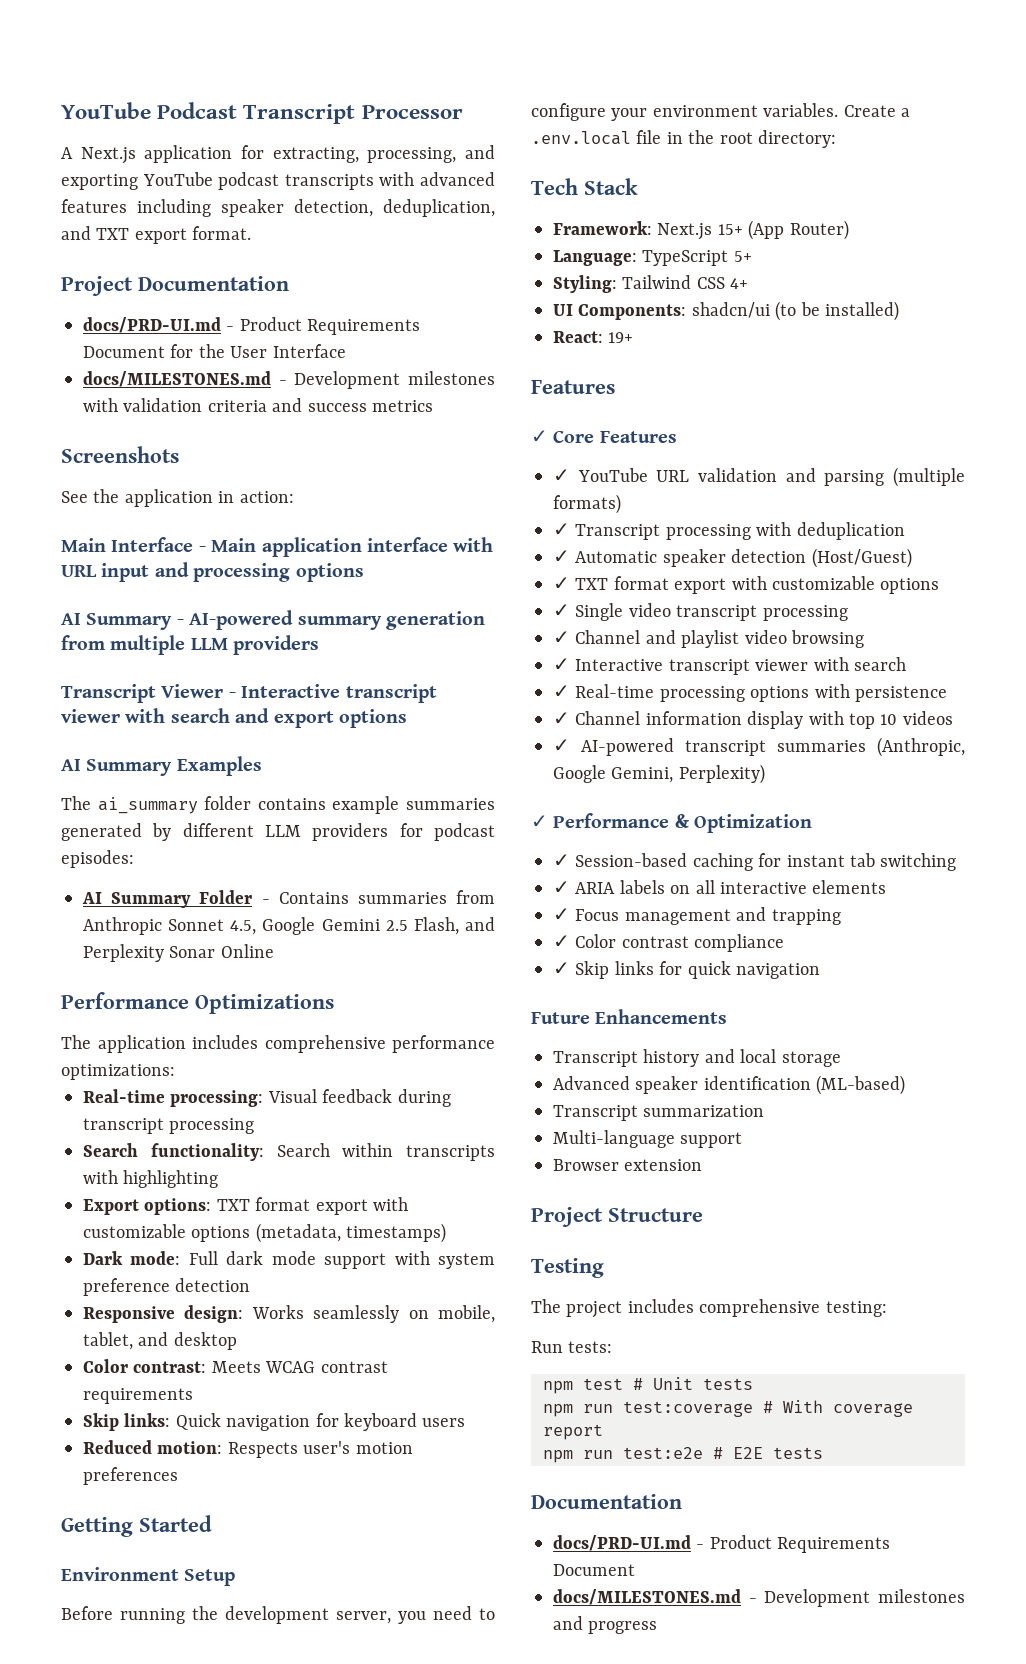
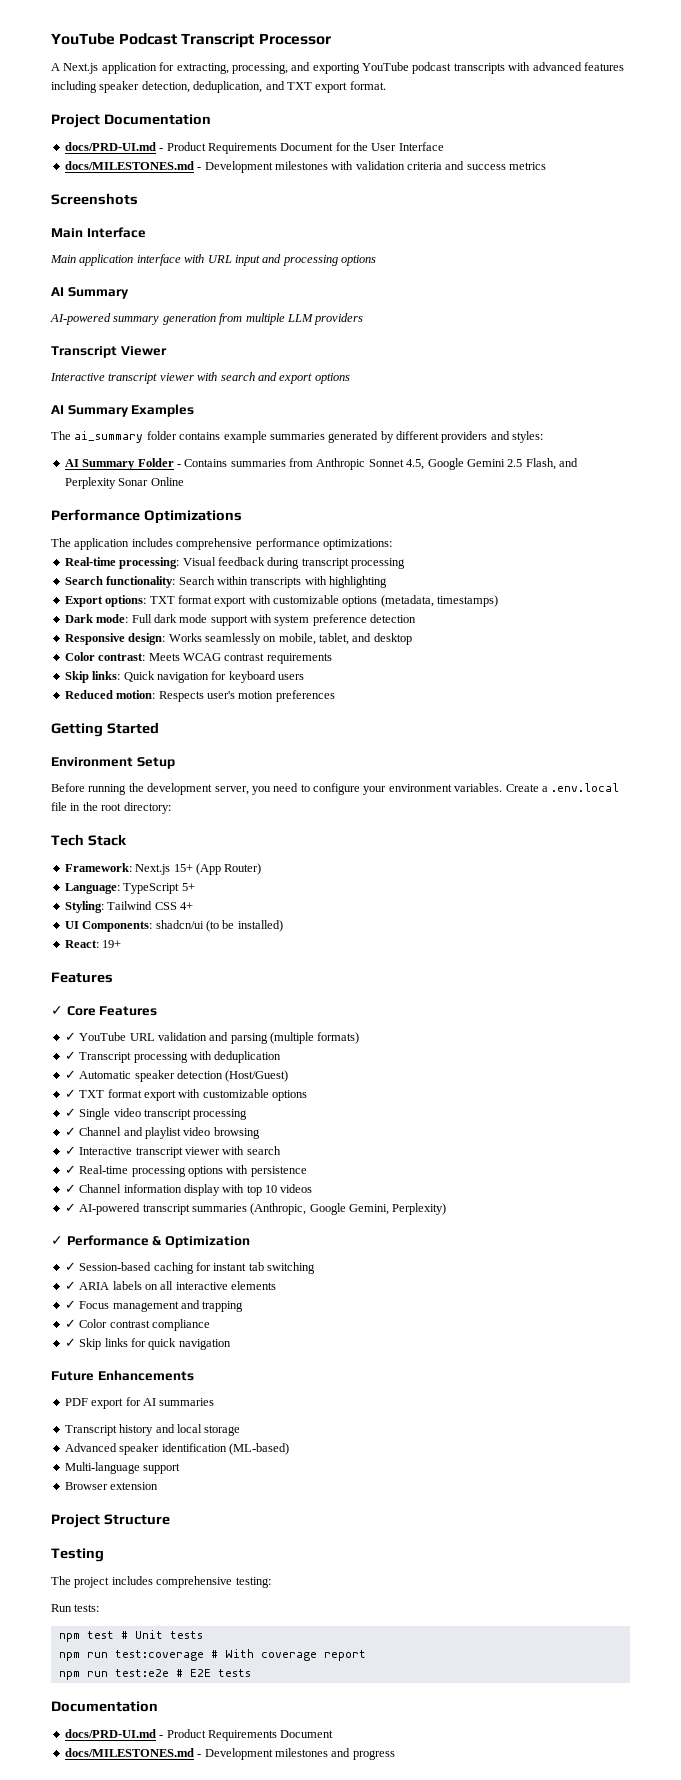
[61,489,294,507] // See the application in action: -> (138, 199) none
[198,546,206,552] - -> (146, 232) //
[176,619,184,625] - -> (129, 293) //
[228,692,236,698] - -> (167, 351) //
[265,823,495,841] [61,850,134,868] LLM providers for podcast episodes: -> [441,431,544,443] providers and styles:
(728, 1016) none -> [64,1397,215,1409] // PDF export for AI summaries
[553,1105,765,1121] // Transcript summarization -> (289, 1449) none

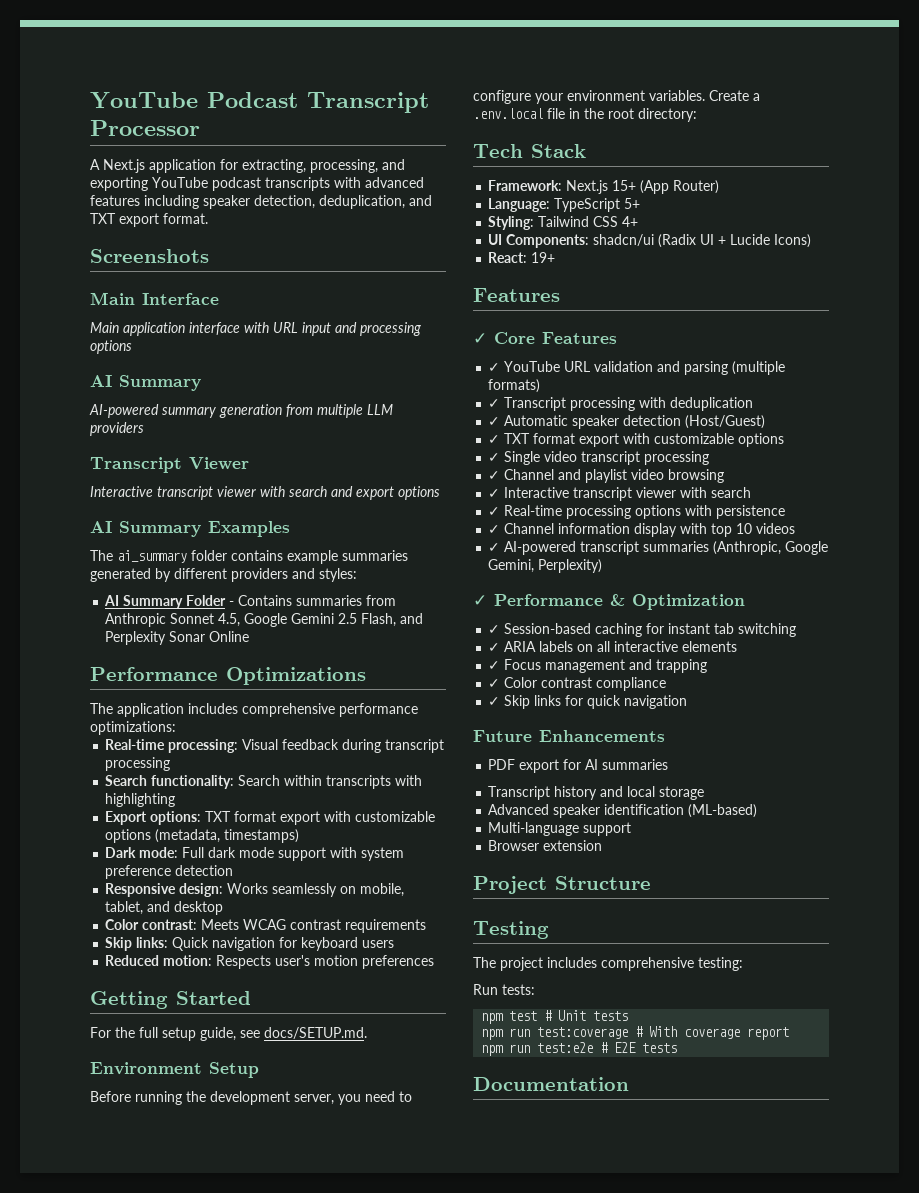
[51,114,211,128] [64,142,444,154] [64,161,547,173] // Project Documentation // docs/PRD-UI.md - Product Requirements Document for the User Interface // docs/MILESTONES.md - Development milestones with validation criteria and success metrics -> (208, 218) none
(159, 728) none -> [90,1027,367,1041] // For the full setup guide, see docs/SETUP.md.
[205,920,283,932] (to be installed) -> [658,234,812,248] (Radix UI + Lucide Icons)
[64,1729,334,1741] [64,1748,395,1760] // docs/PRD-UI.md - Product Requirements Document // docs/MILESTONES.md - Development milestones and progress -> (629, 1084) none

